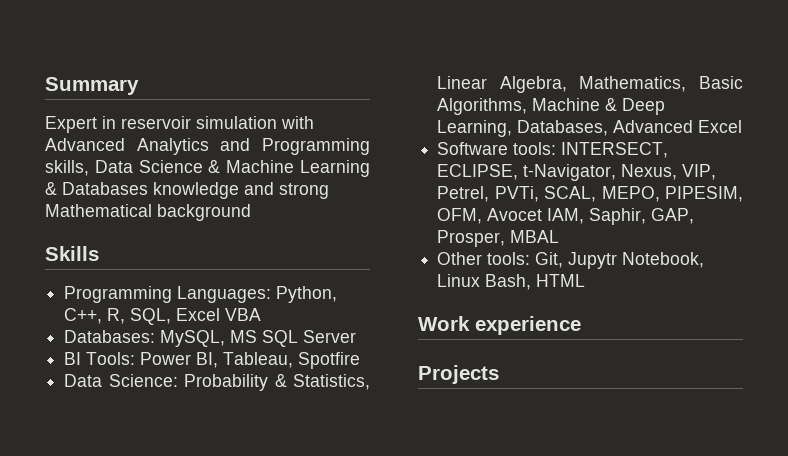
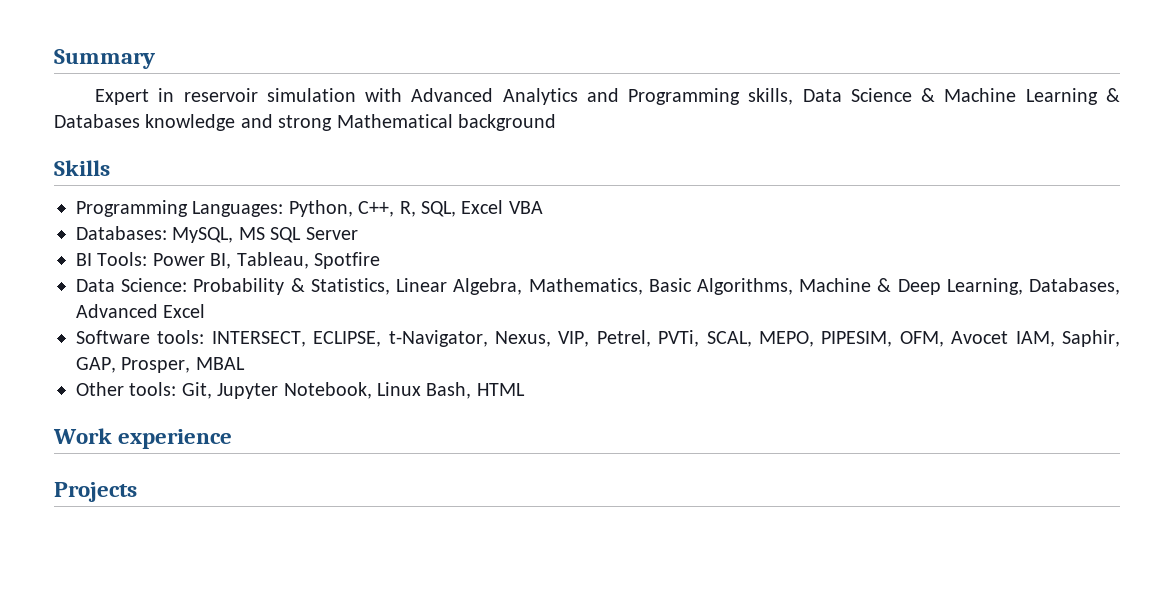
[568,252,618,269] Jupytr -> [217,383,279,399] Jupyter

